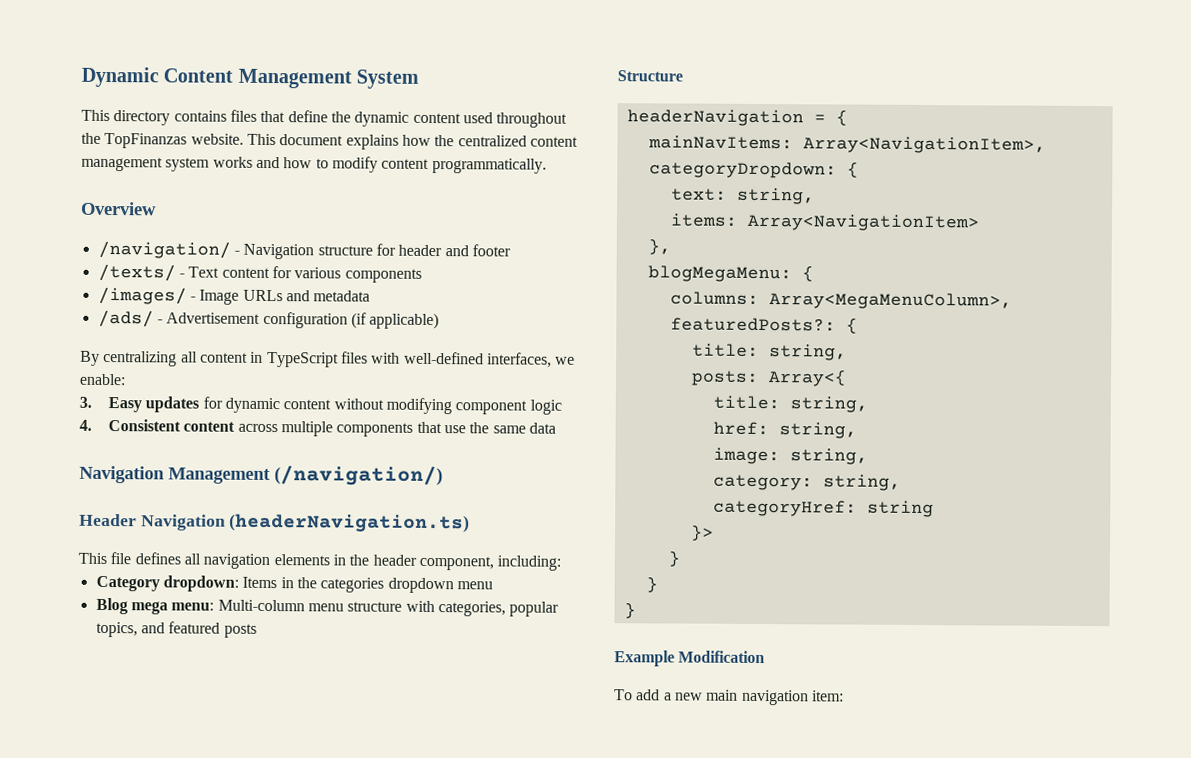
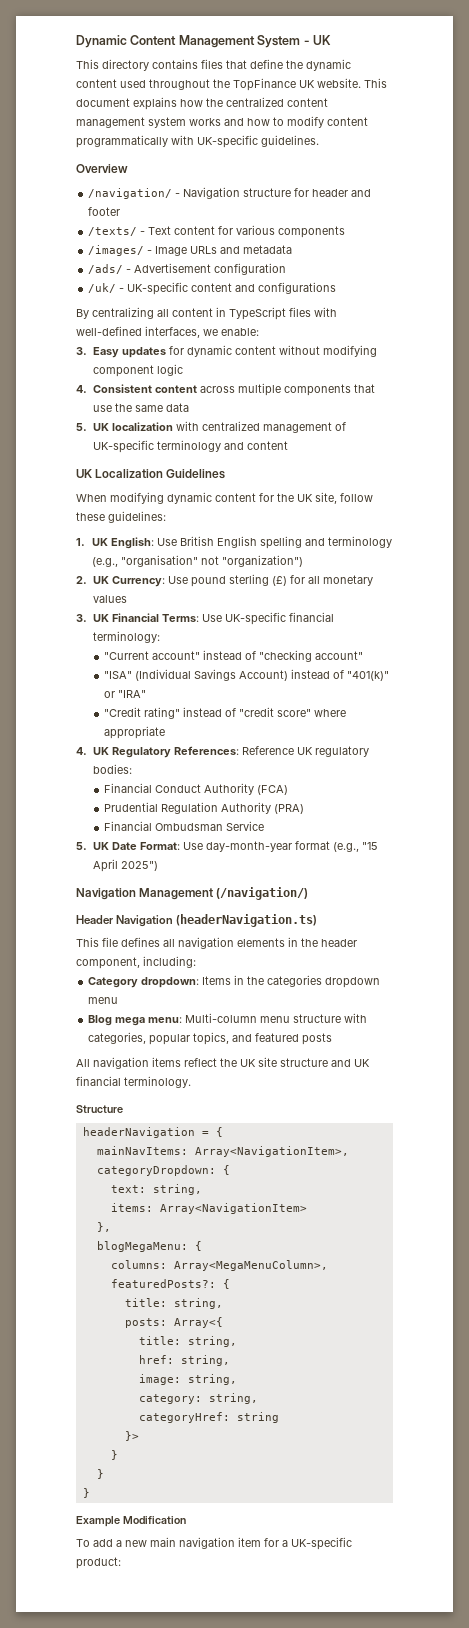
(420, 79) none -> [303,35,331,45] - UK
[104,132,188,149] TopFinanzas -> [233,78,315,91] TopFinance UK
[431,157,547,174] programmatically. -> [76,135,319,148] programmatically with UK-specific guidelines.
[350,312,440,330] (if applicable) -> [88,282,337,295] // /uk/ - UK-specific content and configurations
(557, 428) none -> [76,421,346,433] [92,440,288,453] [76,469,226,479] [76,492,373,504] [76,511,166,523] [76,536,392,549] [91,555,303,567] [76,574,373,587] [92,595,127,603] [76,612,334,625] [92,631,160,643] [104,650,364,662] [104,669,390,681] [104,690,147,698] [104,707,347,719] [104,726,166,739] [76,746,369,758] [92,764,132,774] [104,783,289,795] [104,802,305,814] [104,821,265,831] [76,841,378,852] [92,859,158,872] // 5. UK localization with centralized management of UK-specific terminology and content // UK Localization Guidelines // When modifying dynamic content for the UK site, follow these guidelines: // 1. UK English: Use British English spelling and terminology (e.g., "organisation" not "organization") // 2. UK Currency: Use pound sterling (£) for all monetary values // 3. UK Financial Terms: Use UK-specific financial terminology: // "Current account" instead of "checking account" // "ISA" (Individual Savings Account) instead of "401(k)" or "IRA" // "Credit rating" instead of "credit score" where appropriate // 4. UK Regulatory References: Reference UK regulatory bodies: // Financial Conduct Authority (FCA) // Prudential Regulation Authority (PRA) // Financial Ombudsman Service // 5. UK Date Format: Use day-month-year format (e.g., "15 April 2025")
(257, 630) none -> [76,1057,370,1069] [76,1076,191,1088] // All navigation items reflect the UK site structure and UK financial terminology.
[811,690,844,702] item: -> [238,1537,352,1550] [76,1557,121,1569] item for a UK-specific product:

